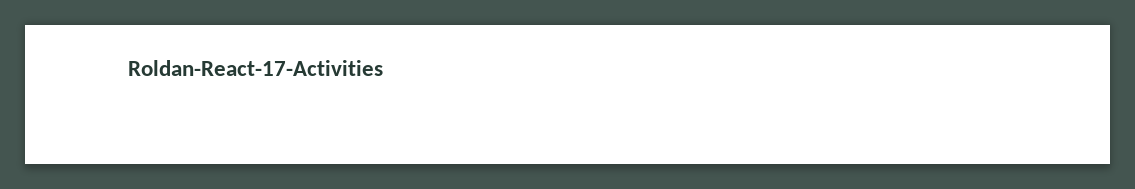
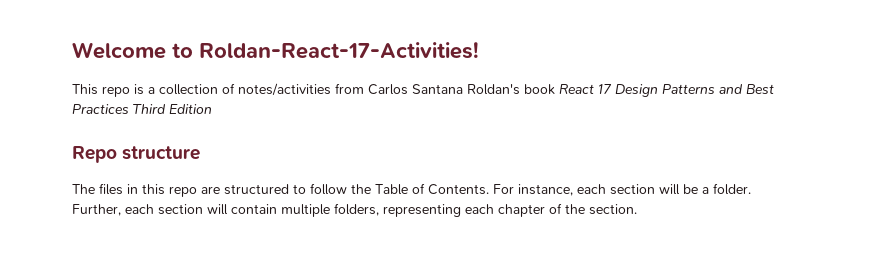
[128,60,383,76] Roldan-React-17-Activities -> [72,42,479,59] [72,83,774,97] [72,104,212,114] [72,146,201,163] [72,183,751,197] [72,203,637,217] Welcome to Roldan-React-17-Activities! // This repo is a collection of notes/activities from Carlos Santana Roldan's book React 17 Design Patterns and Best Practices Third Edition // Repo structure // The files in this repo are structured to follow the Table of Contents. For instance, each section will be a folder. Further, each section will contain multiple folders, representing each chapter of the section.

